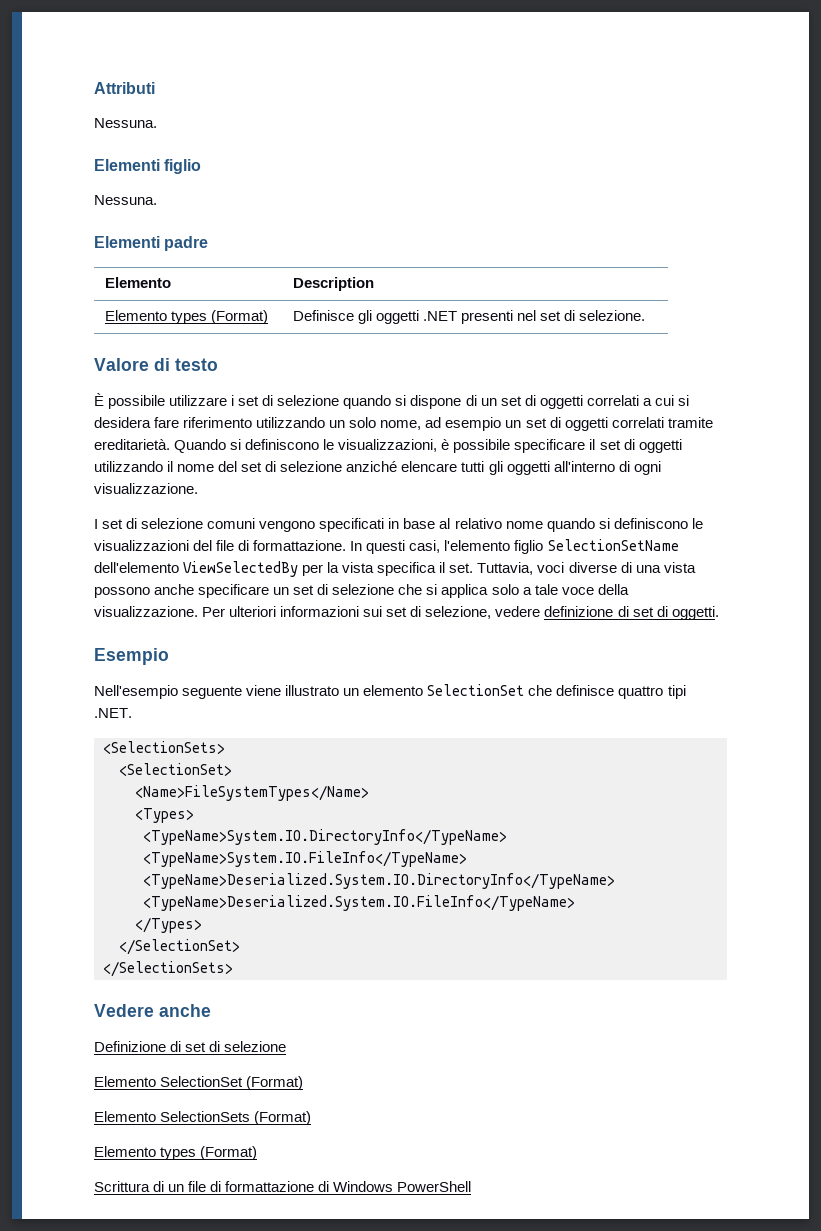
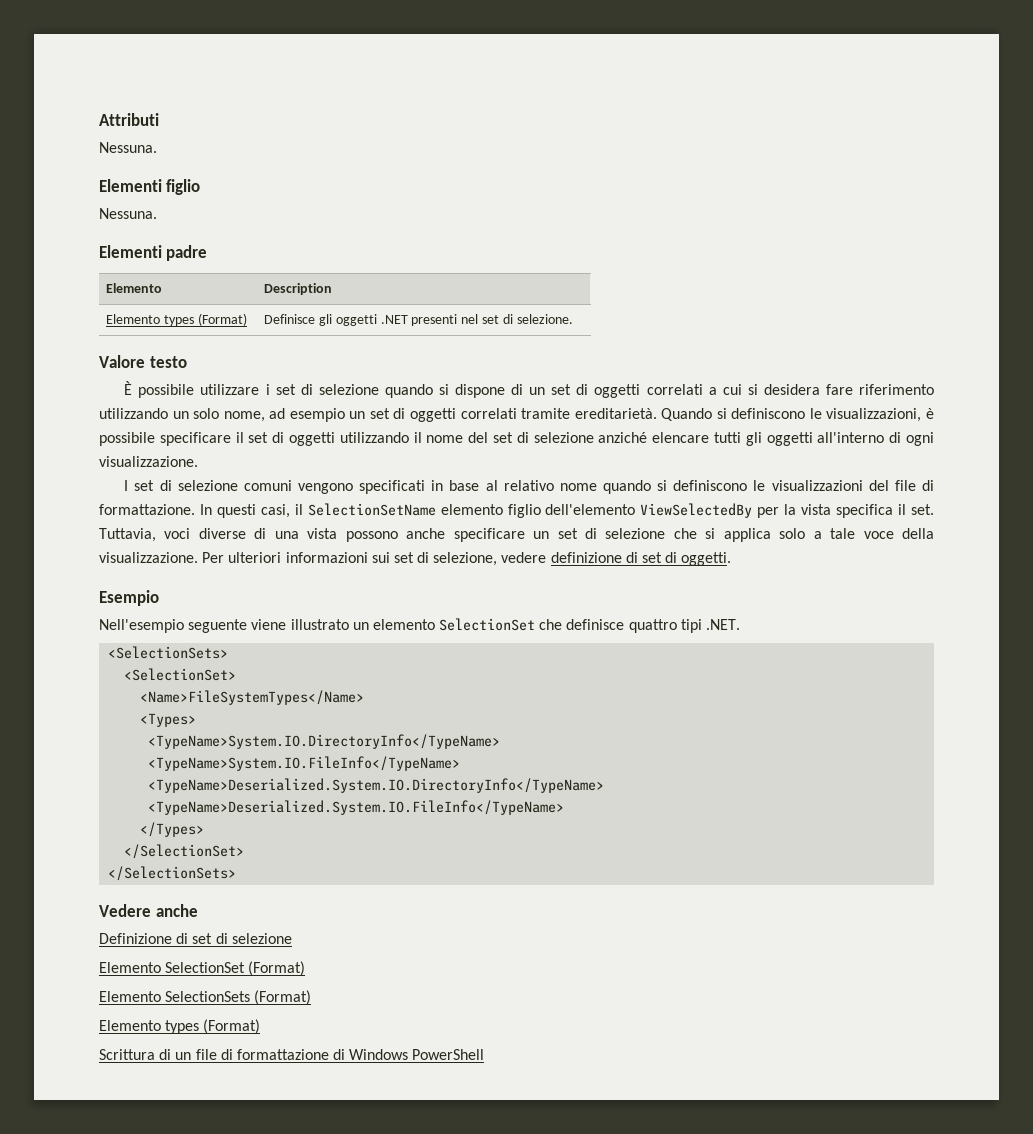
[154,358,170,371] di -> (145, 361) none
[444,539,679,554] l'elemento figlio SelectionSetName -> [294,503,541,518] il SelectionSetName elemento figlio

